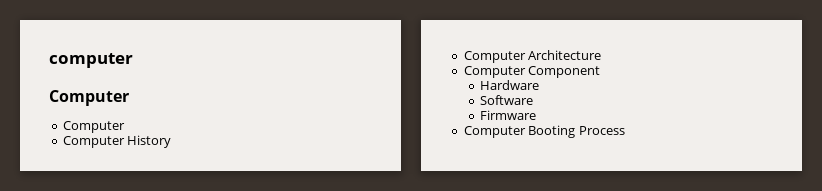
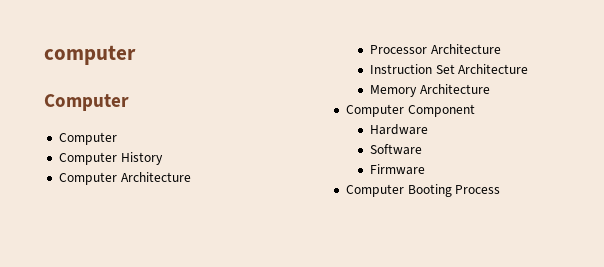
(602, 55) none -> [369,44,501,54] [369,64,529,74] [369,84,490,97] // Processor Architecture // Instruction Set Architecture // Memory Architecture

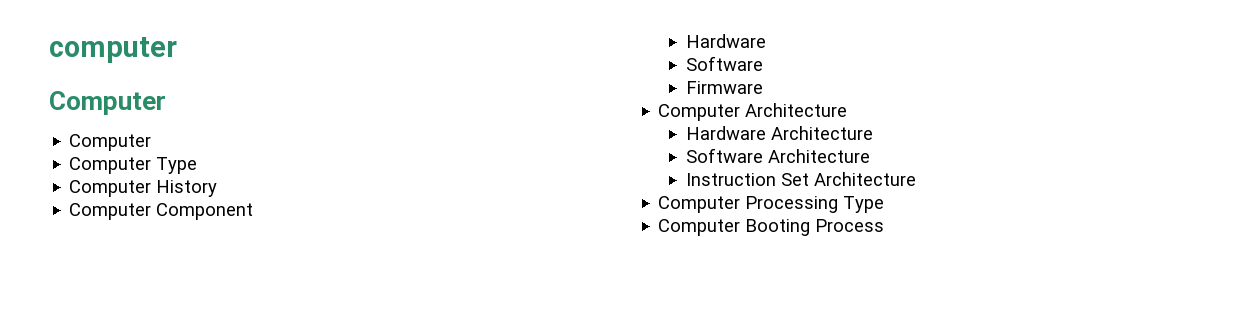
[120,152,163,165] [58,172,191,185] [369,44,501,54] [369,64,529,74] [369,84,490,97] History // Computer Architecture // Processor Architecture // Instruction Set Architecture // Memory Architecture -> [156,157,198,174] [69,180,218,197] Type // Computer History
(425, 169) none -> [658,103,848,121] [685,126,873,140] [685,148,870,163] [685,172,916,186] [658,196,885,213] // Computer Architecture // Hardware Architecture // Software Architecture // Instruction Set Architecture // Computer Processing Type

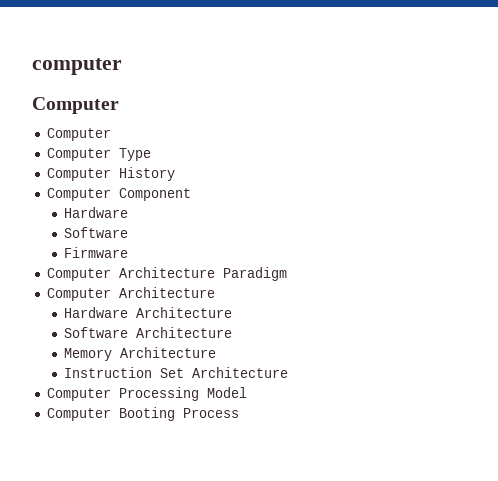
(763, 87) none -> [46,267,287,281] // Computer Architecture Paradigm
(870, 156) none -> [64,347,217,361] // Memory Architecture
[843,196,885,213] Type -> [206,387,247,398] Model

